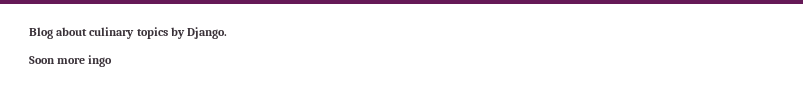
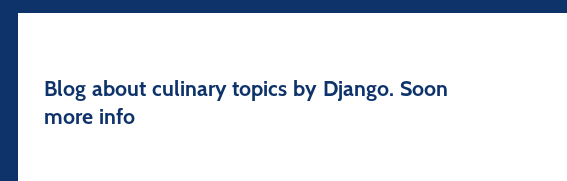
(228, 33) // -> (395, 91) none
[88,55,113,67] ingo -> [98,108,135,124] info

